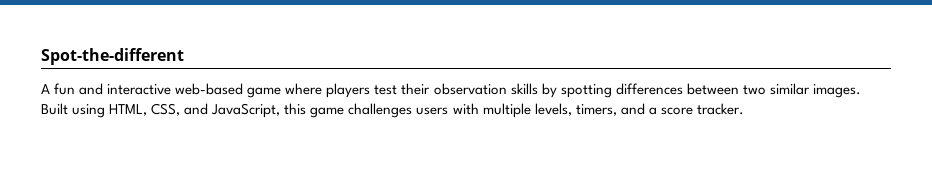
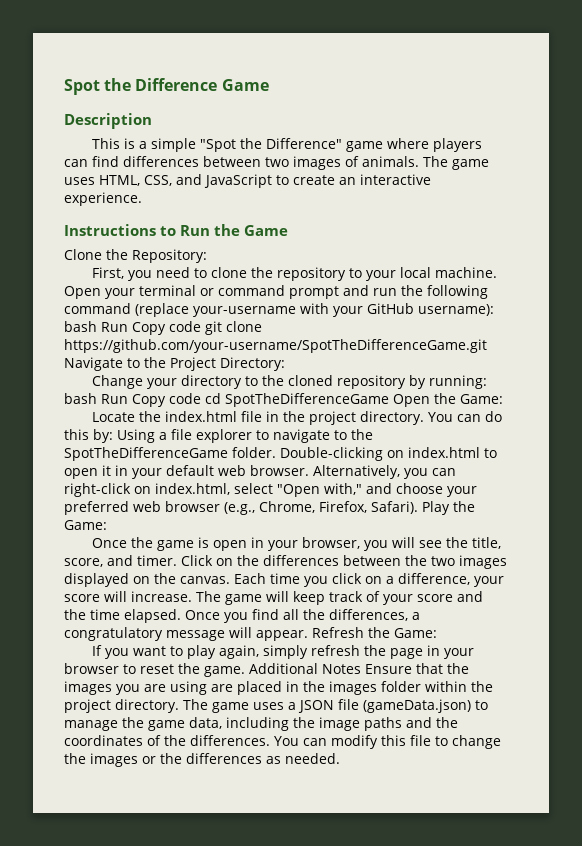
[41,48,184,65] [41,83,861,98] [41,103,744,118] Spot-the-different // A fun and interactive web-based game where players test their observation skills by spotting differences between two similar images. Built using HTML, CSS, and JavaScript, this game challenges users with multiple levels, timers, and a score tracker. -> [64,78,269,95] [64,113,152,129] [91,138,482,152] [64,156,489,170] [64,174,431,188] [64,192,142,206] [64,224,289,236] [64,249,207,263] [91,267,497,281] [64,285,488,299] [64,303,494,317] [64,321,262,335] [64,339,487,353] [64,357,285,371] [91,375,487,389] [64,393,503,407] [91,411,502,425] [64,429,373,443] [64,447,497,461] [64,465,456,479] [64,483,477,497] [64,501,475,515] [64,520,107,530] [91,537,501,551] [64,555,507,569] [64,573,504,587] [64,591,483,605] [64,609,420,623] [64,627,437,641] [91,645,474,659] [64,663,469,677] [64,681,493,695] [64,699,488,713] [64,717,458,731] [64,735,501,749] [64,753,340,767] Spot the Difference Game // Description // This is a simple "Spot the Difference" game where players can find differences between two images of animals. The game uses HTML, CSS, and JavaScript to create an interactive experience. // Instructions to Run the Game // Clone the Repository: // First, you need to clone the repository to your local machine. Open your terminal or command prompt and run the following command (replace your-username with your GitHub username): bash Run Copy code git clone https://github.com/your-username/SpotTheDifferenceGame.git Navigate to the Project Directory: // Change your directory to the cloned repository by running: bash Run Copy code cd SpotTheDifferenceGame Open the Game: // Locate the index.html file in the project directory. You can do this by: Using a file explorer to navigate to the SpotTheDifferenceGame folder. Double-clicking on index.html to open it in your default web browser. Alternatively, you can right-click on index.html, select "Open with," and choose your preferred web browser (e.g., Chrome, Firefox, Safari). Play the Game: // Once the game is open in your browser, you will see the title, score, and timer. Click on the differences between the two images displayed on the canvas. Each time you click on a difference, your score will increase. The game will keep track of your score and the time elapsed. Once you find all the differences, a congratulatory message will appear. Refresh the Game: // If you want to play again, simply refresh the page in your browser to reset the game. Additional Notes Ensure that the images you are using are placed in the images folder within the project directory. The game uses a JSON file (gameData.json) to manage the game data, including the image paths and the coordinates of the differences. You can modify this file to change the images or the differences as needed.

